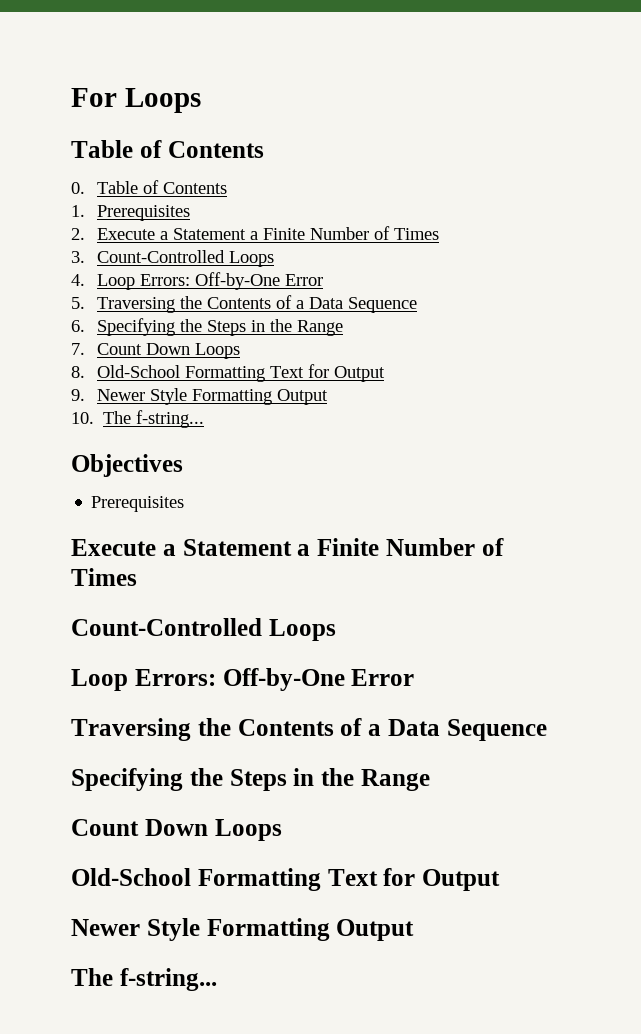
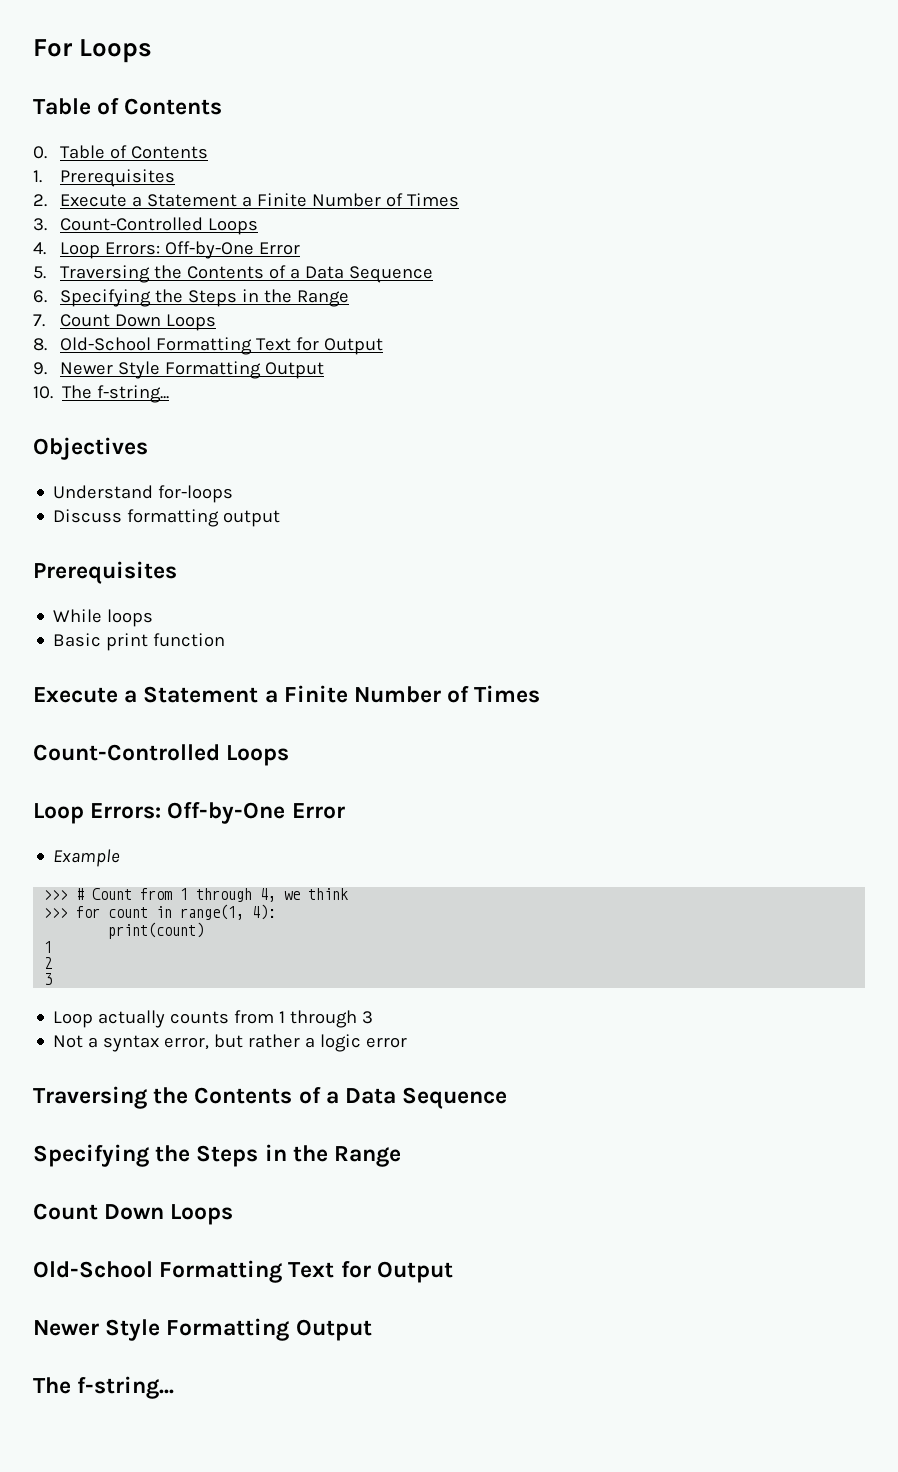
[91,496,185,512] Prerequisites -> [53,485,234,503] [53,509,281,527] [33,561,177,584] [53,609,154,627] [53,633,226,651] Understand for-loops // Discuss formatting output // Prerequisites // While loops // Basic print function
(415, 677) none -> [53,849,121,867] [44,888,349,902] [44,904,277,920] [108,922,205,939] [44,941,53,953] [44,957,53,969] [44,973,53,985] [53,1010,374,1028] [53,1034,408,1052] // Example // >>> # Count from 1 through 4, we think // >>> for count in range(1, 4): // print(count) // 1 // 2 // 3 // Loop actually counts from 1 through 3 // Not a syntax error, but rather a logic error

